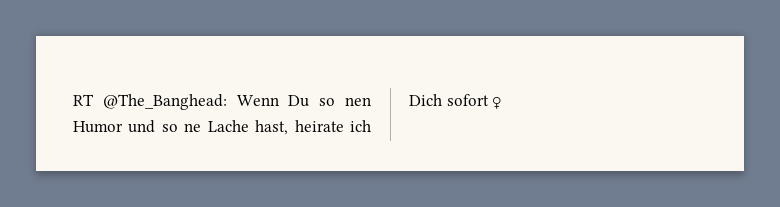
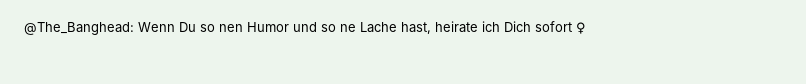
[73,94,94,106] RT -> (24, 28) none

